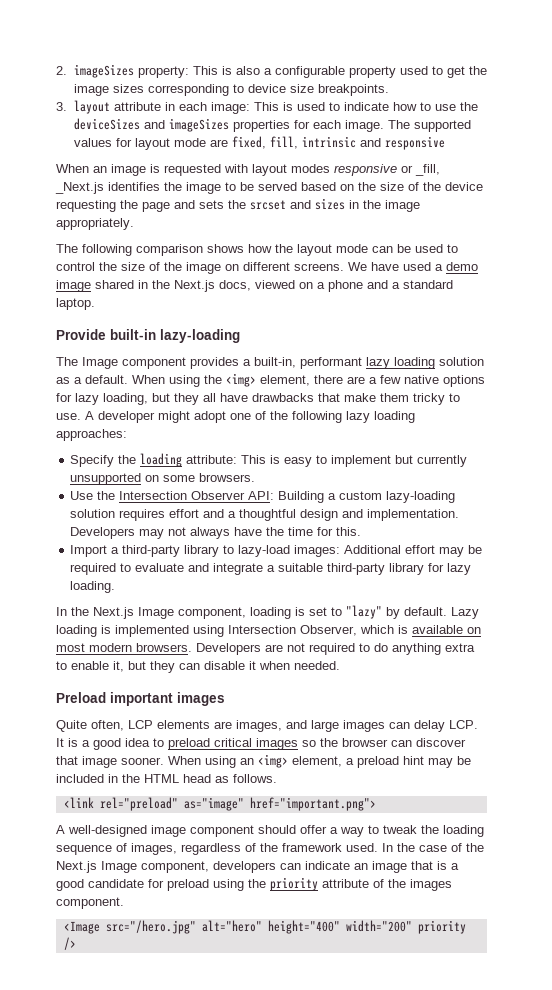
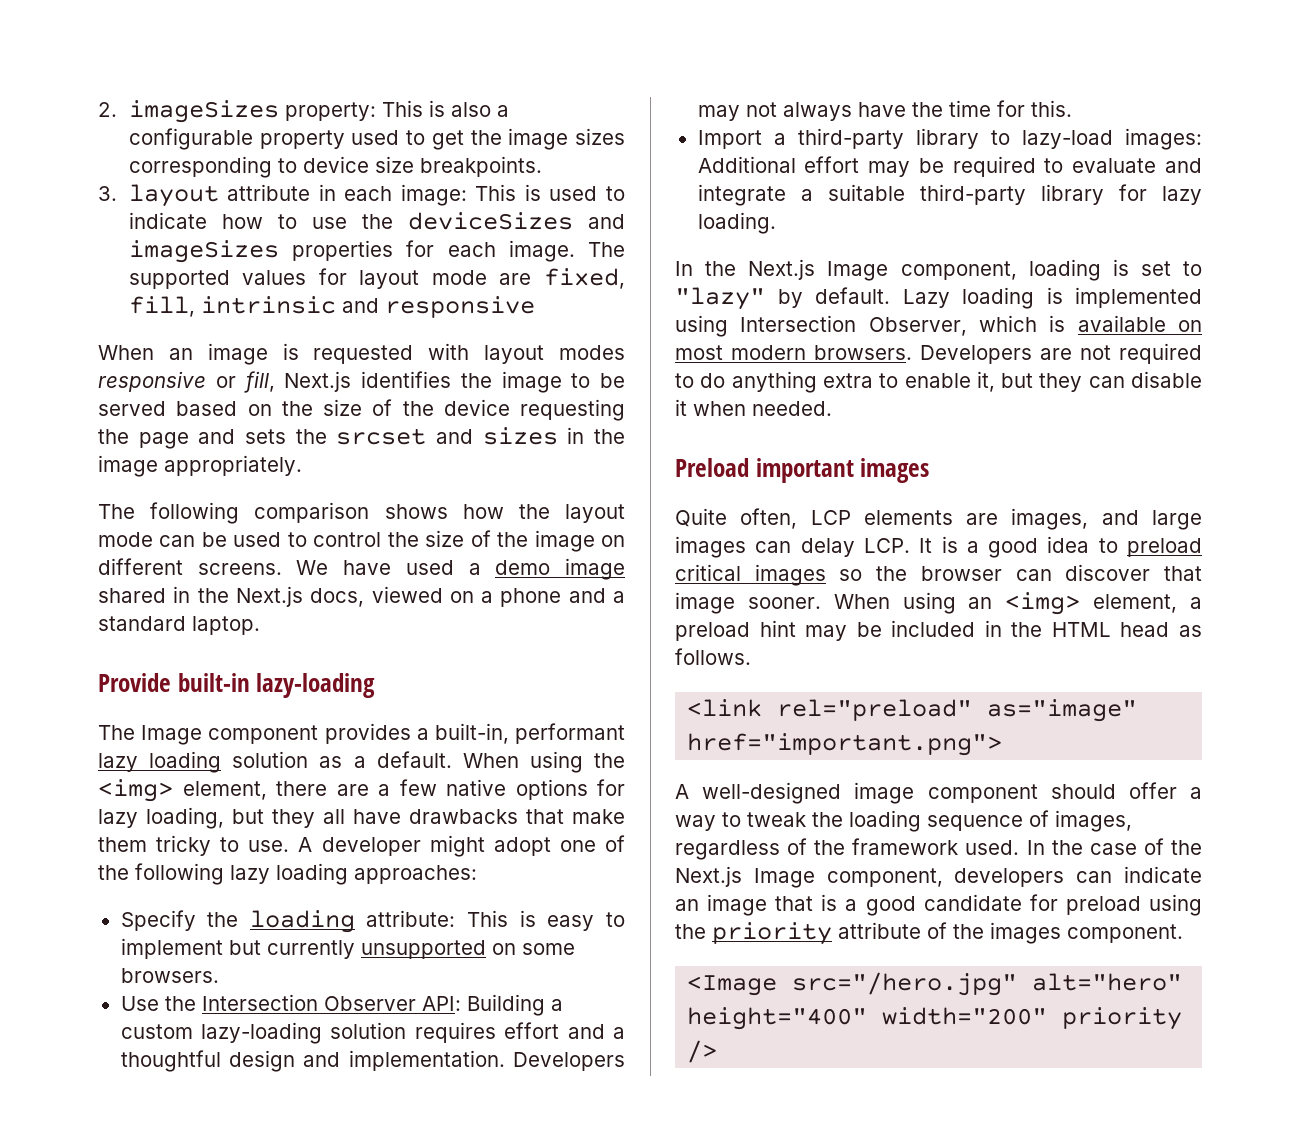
[415,164,440,176] [55,182,104,194] _fill, _Next.js -> [243,371,352,393] fill, Next.js

